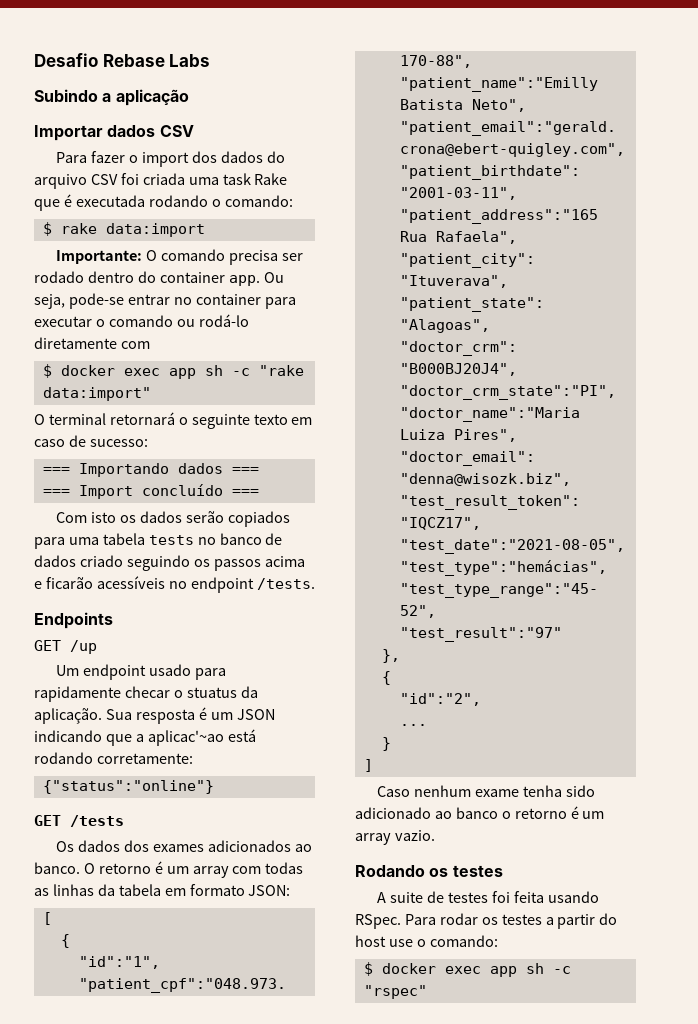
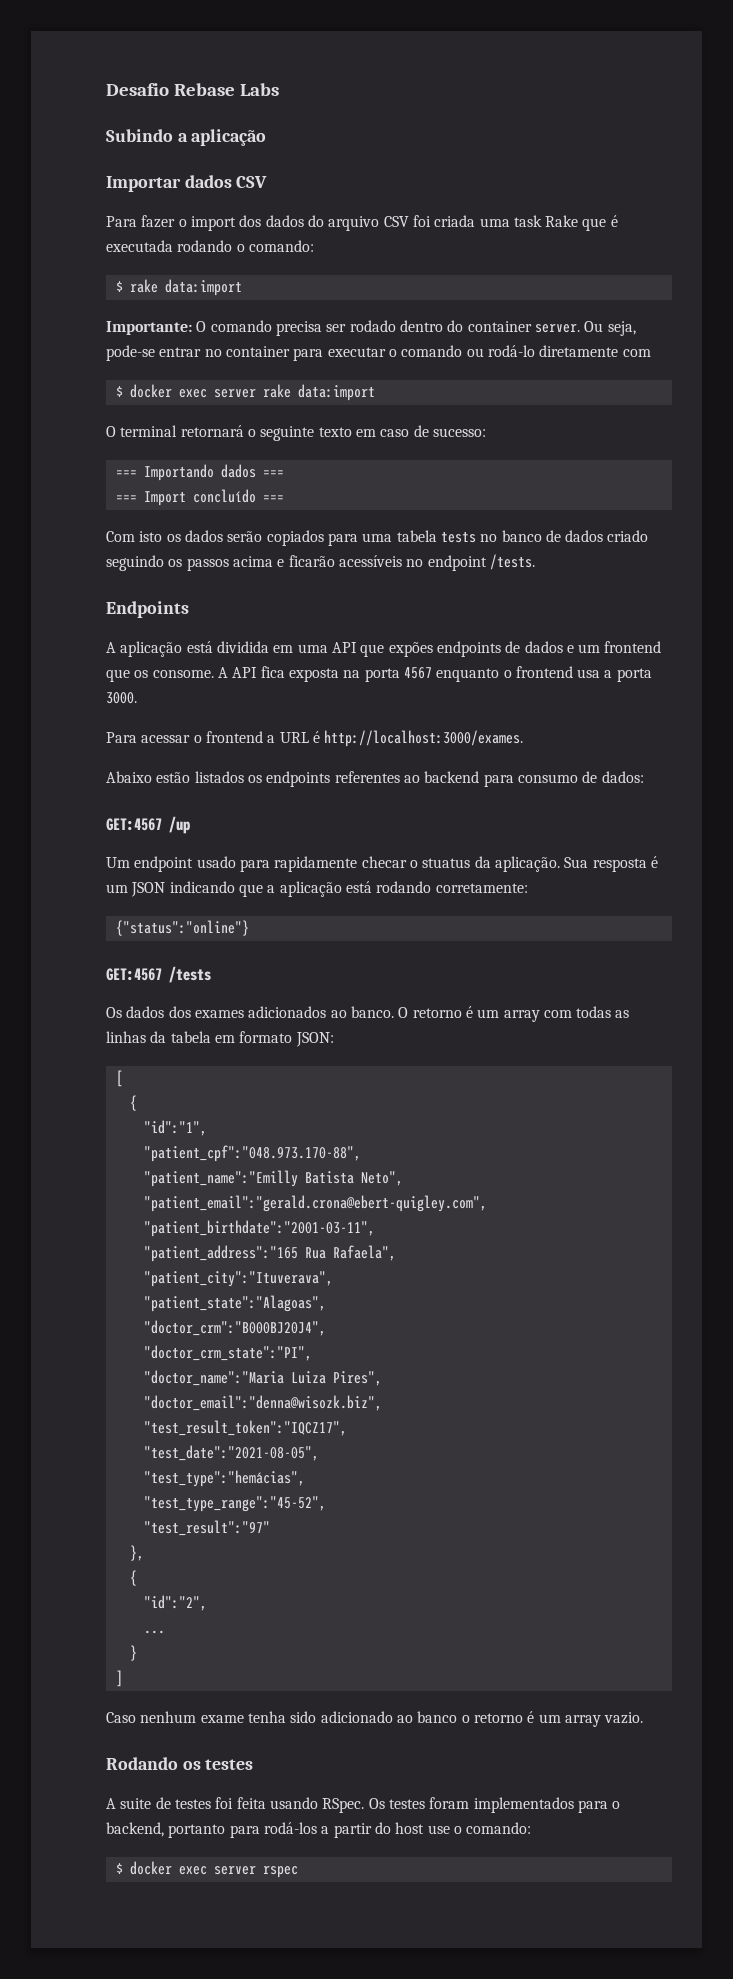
[228,275,260,286] app. -> [534,324,580,333] server.
[168,365,304,379] [42,387,151,401] app sh -c "rake data:import" -> [213,384,375,401] server rake data:import
[34,640,61,651] GET -> [106,641,662,657] [106,666,652,682] [106,692,137,704] [106,730,524,747] [106,771,644,787] [106,818,162,831] A aplicação está dividida em uma API que expões endpoints de dados e um frontend que os consome. A API fica exposta na porta 4567 enquanto o frontend usa a porta 3000. // Para acessar o frontend a URL é http://localhost:3000/exames. // Abaixo estão listados os endpoints referentes ao backend para consumo de dados: // GET:4567
[147,730,224,746] aplicac'~ao -> [279,881,342,897] aplicação
[34,815,61,826] GET -> [106,968,162,981] GET:4567
[404,913,542,925] Para rodar os testes -> [368,1797,621,1813] [106,1822,317,1838] Os testes foram implementados para o backend, portanto para rodá-los
[489,963,571,977] [363,985,427,999] app sh -c "rspec" -> [213,1866,298,1878] server rspec

